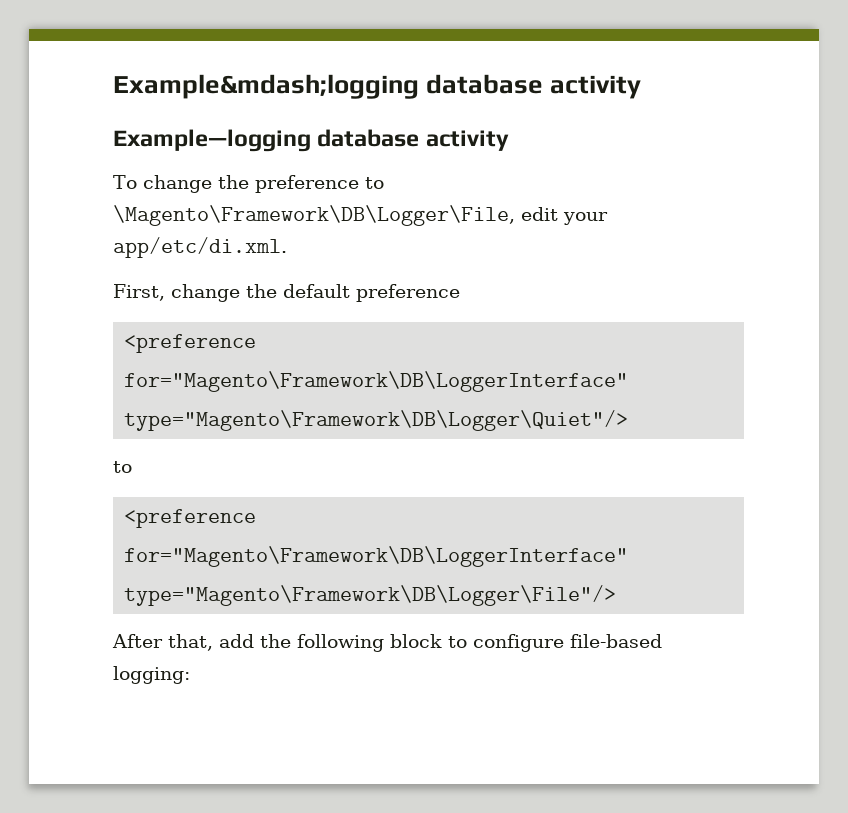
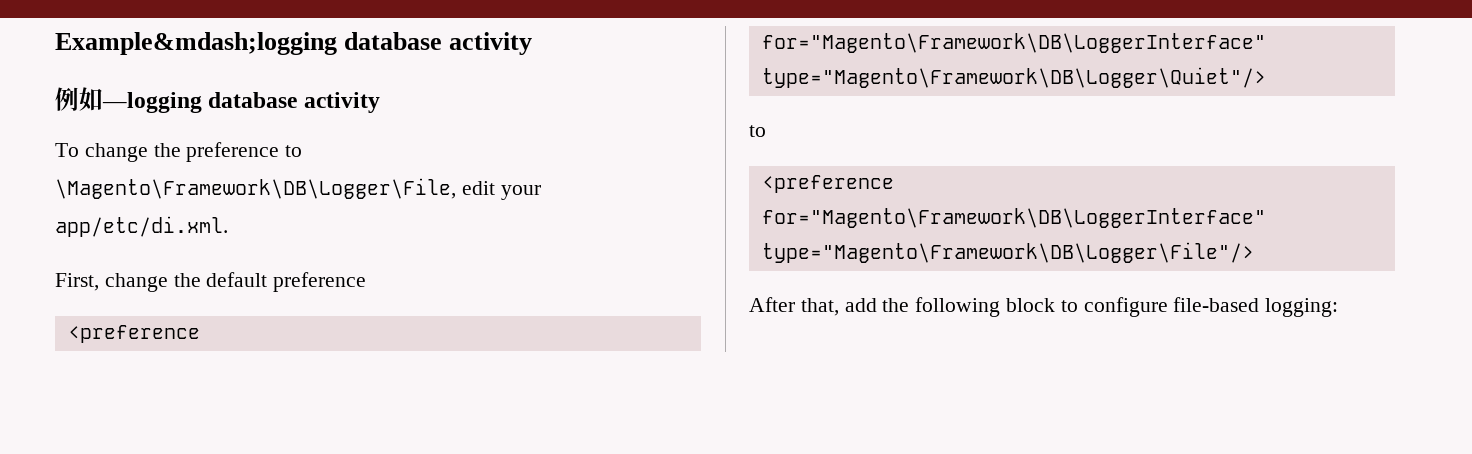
[113,129,311,152] Example—logging -> [55,87,202,113] 例如—logging

